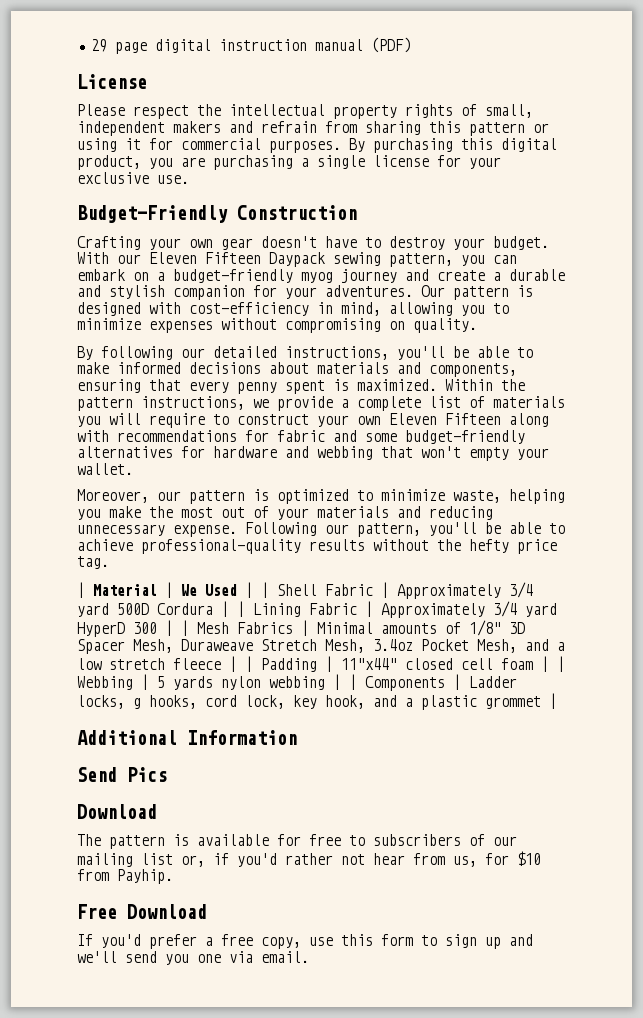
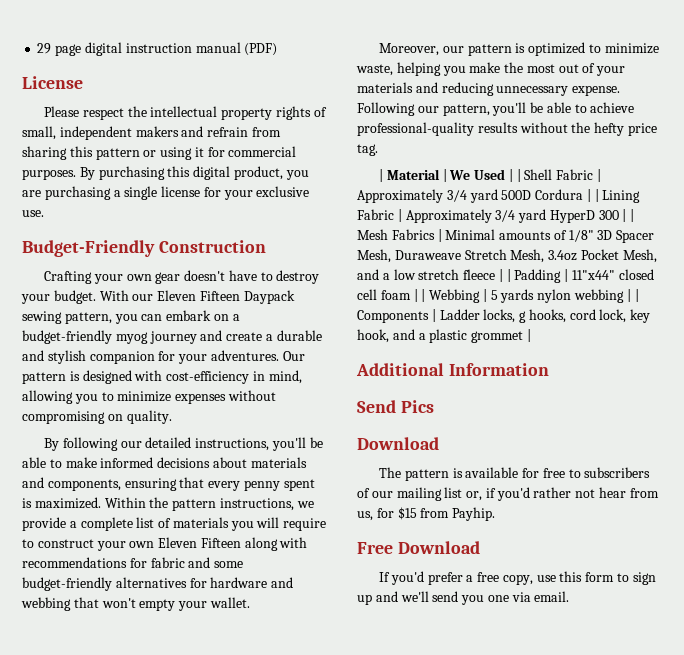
[517,851,541,866] $10 -> [397,507,417,520] $15

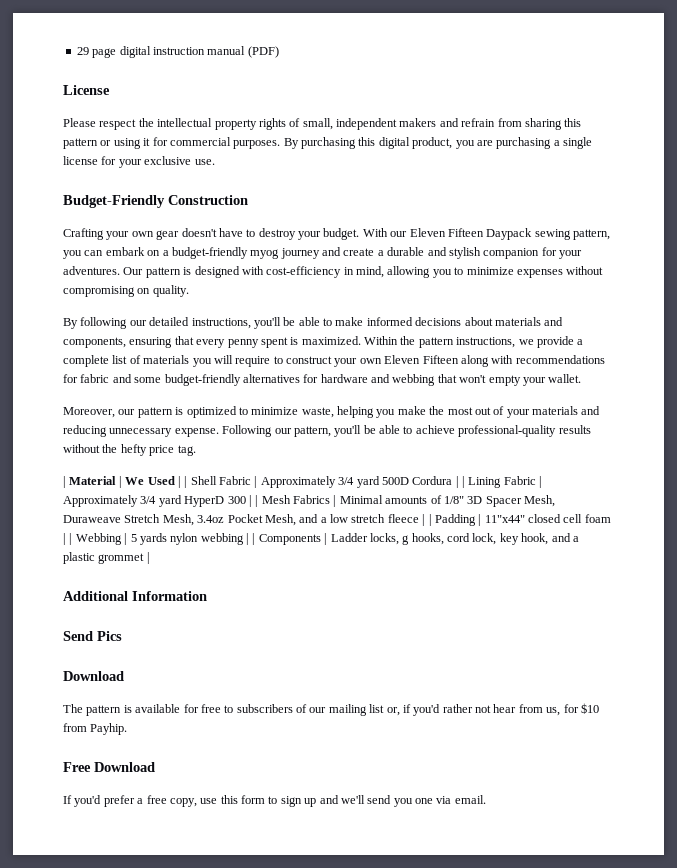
[397,507,417,520] $15 -> [580,703,599,714] $10

